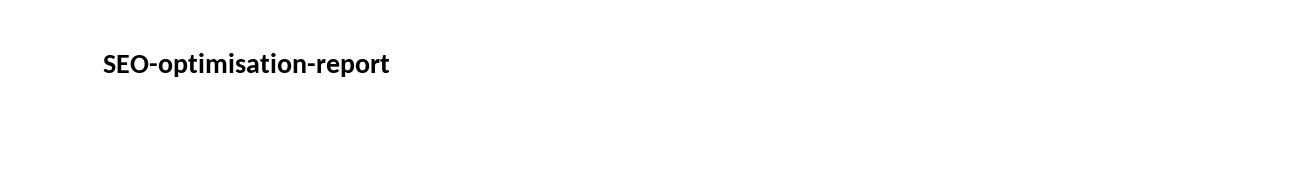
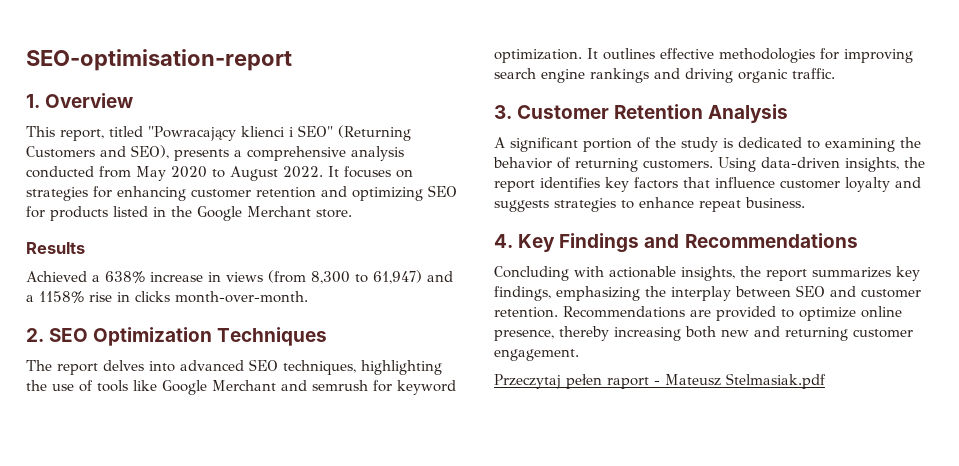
(390, 65) none -> [26,93,134,108] [26,125,411,141] [26,145,404,161] [26,166,413,181] [26,185,457,201] [26,206,352,221] [26,242,85,254] [26,270,453,284] [26,291,308,303] [26,327,328,346] [26,359,442,375] [26,380,456,395] [494,48,913,63] [494,68,835,83] [494,104,789,123] [494,137,921,152] [493,157,925,172] [494,177,921,192] [494,197,805,212] [494,233,858,253] [494,266,920,281] [494,285,921,301] [494,306,902,321] [494,326,913,341] [494,349,579,361] [494,373,826,389] // 1. Overview // This report, titled "Powracający klienci i SEO" (Returning Customers and SEO), presents a comprehensive analysis conducted from May 2020 to August 2022. It focuses on strategies for enhancing customer retention and optimizing SEO for products listed in the Google Merchant store. // Results // Achieved a 638% increase in views (from 8,300 to 61,947) and a 1158% rise in clicks month-over-month. // 2. SEO Optimization Techniques // The report delves into advanced SEO techniques, highlighting the use of tools like Google Merchant and semrush for keyword optimization. It outlines effective methodologies for improving search engine rankings and driving organic traffic. // 3. Customer Retention Analysis // A significant portion of the study is dedicated to examining the behavior of returning customers. Using data-driven insights, the report identifies key factors that influence customer loyalty and suggests strategies to enhance repeat business. // 4. Key Findings and Recommendations // Concluding with actionable insights, the report summarizes key findings, emphasizing the interplay between SEO and customer retention. Recommendations are provided to optimize online presence, thereby increasing both new and returning customer engagement. // Przeczytaj pełen raport - Mateusz Stelmasiak.pdf

